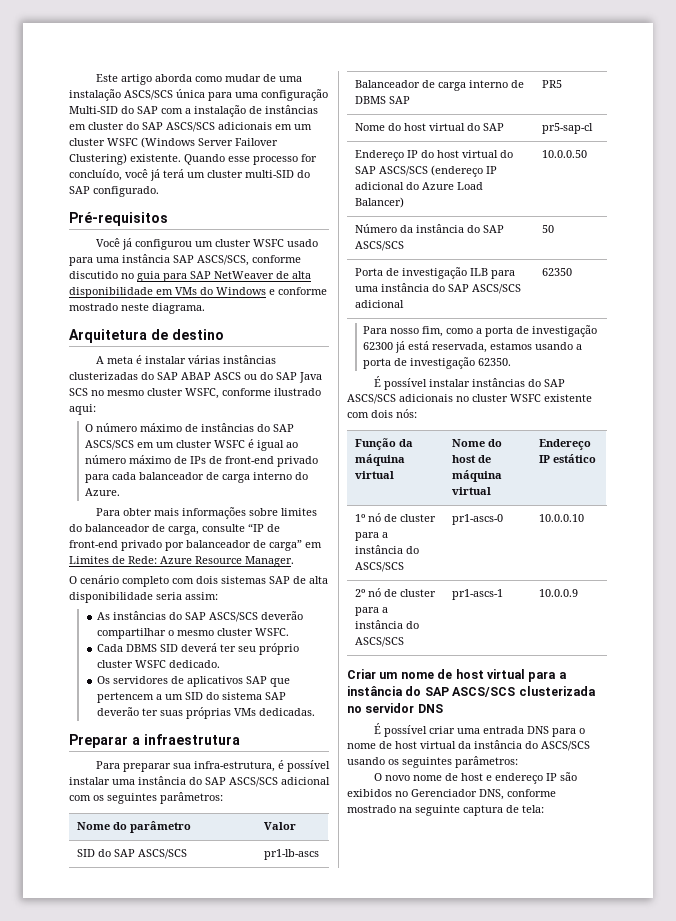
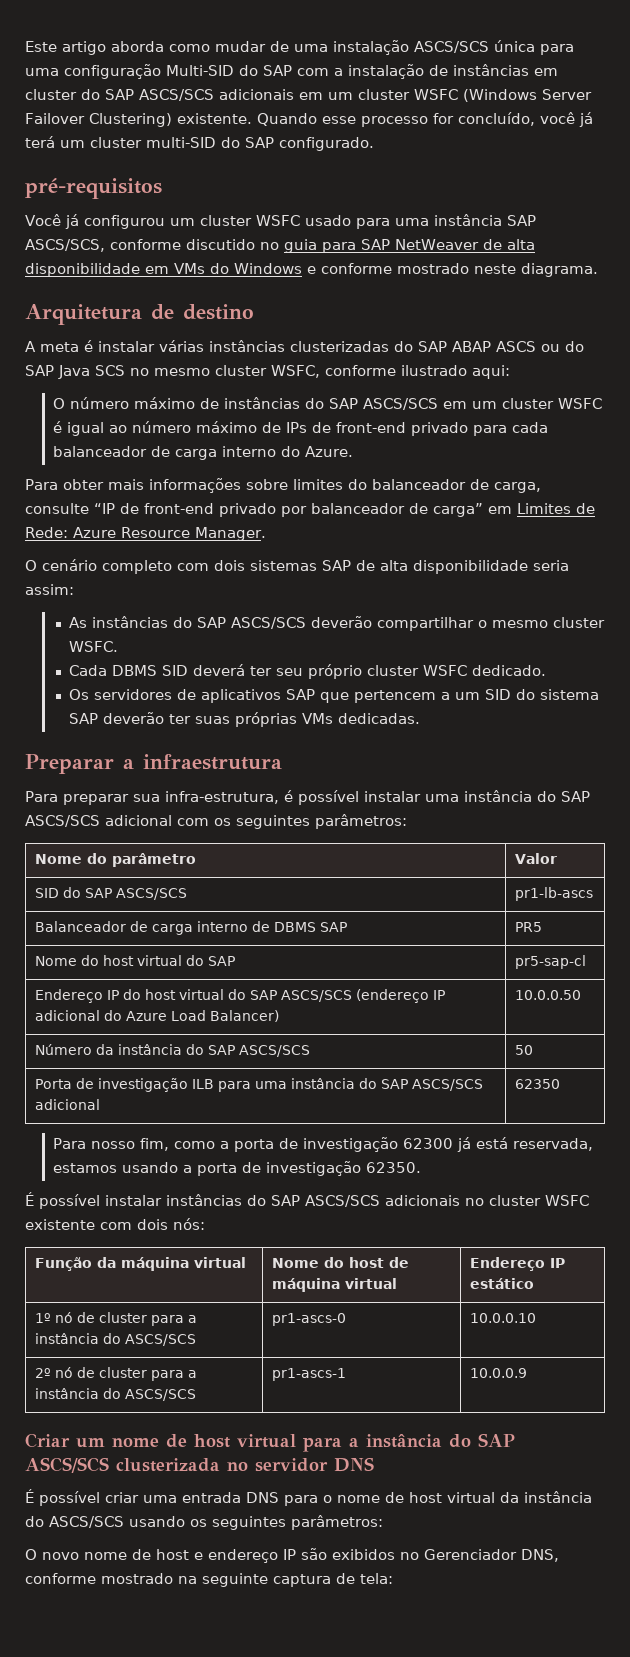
[69,212,168,226] Pré-requisitos -> [25,178,162,199] pré-requisitos

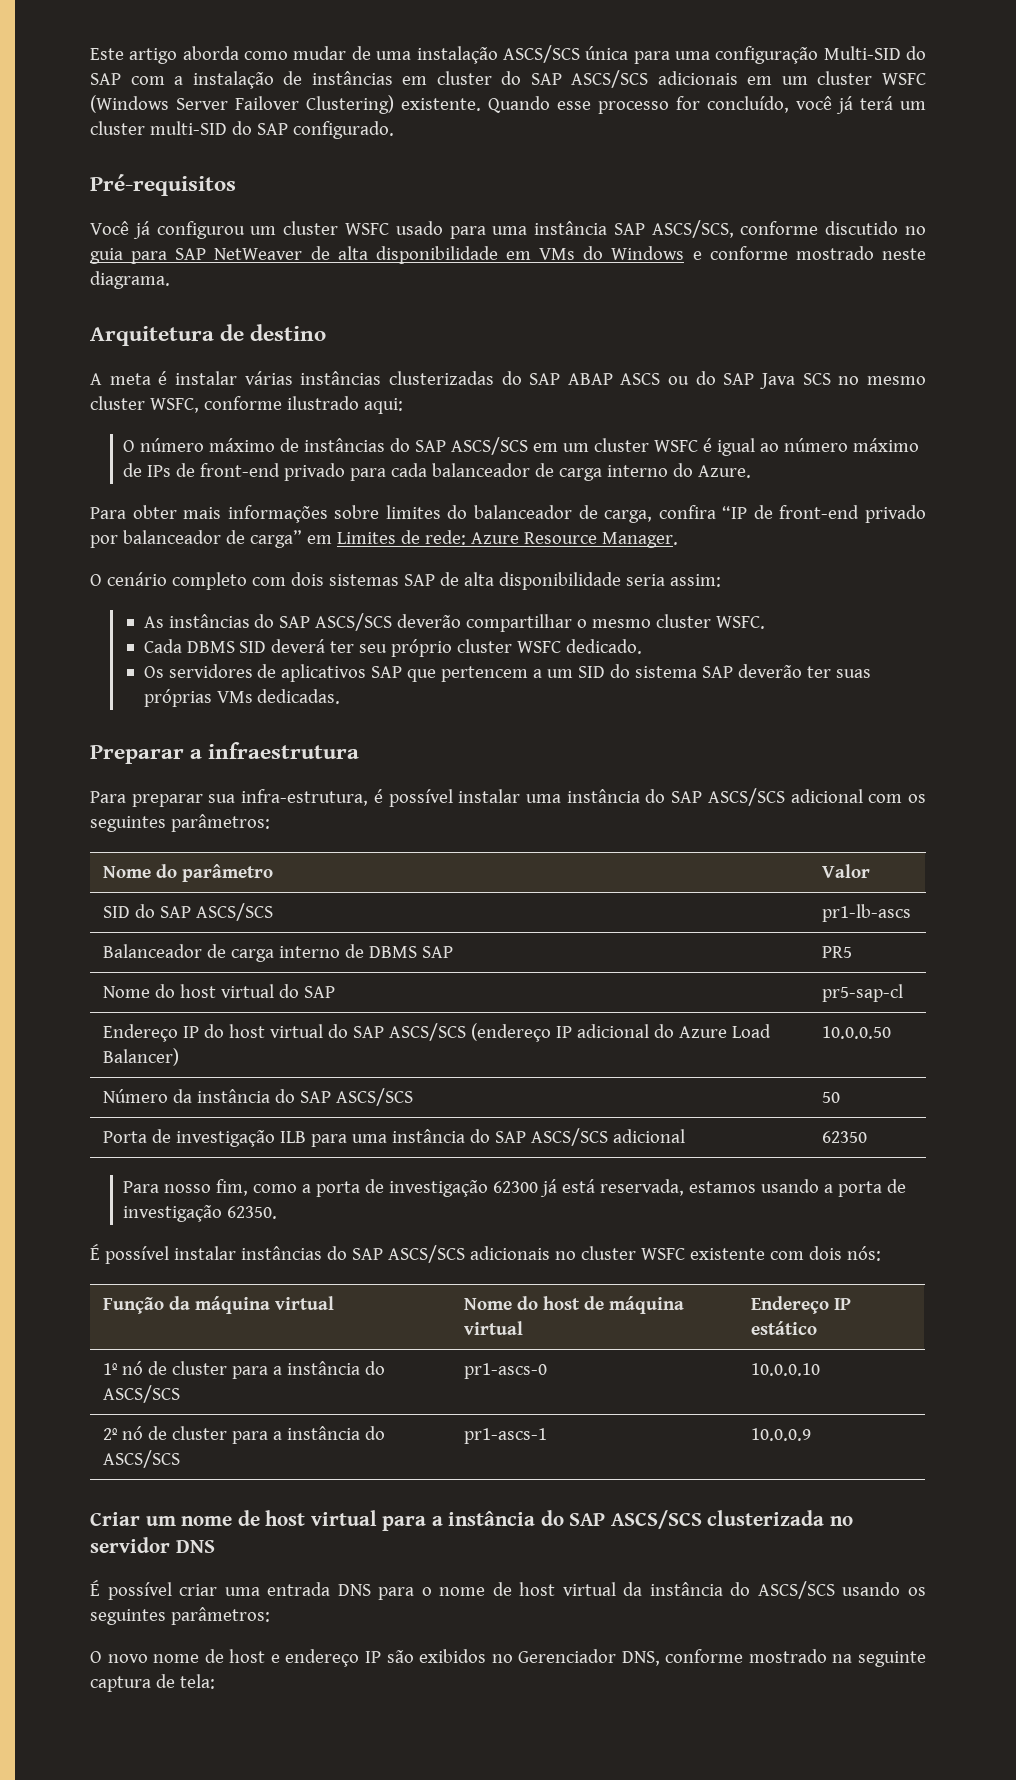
[25,178,162,199] pré-requisitos -> [90,174,236,196] Pré-requisitos
[25,503,89,514] consulte -> [658,505,716,519] confira
[25,527,68,538] Rede: -> [424,530,466,545] rede:

